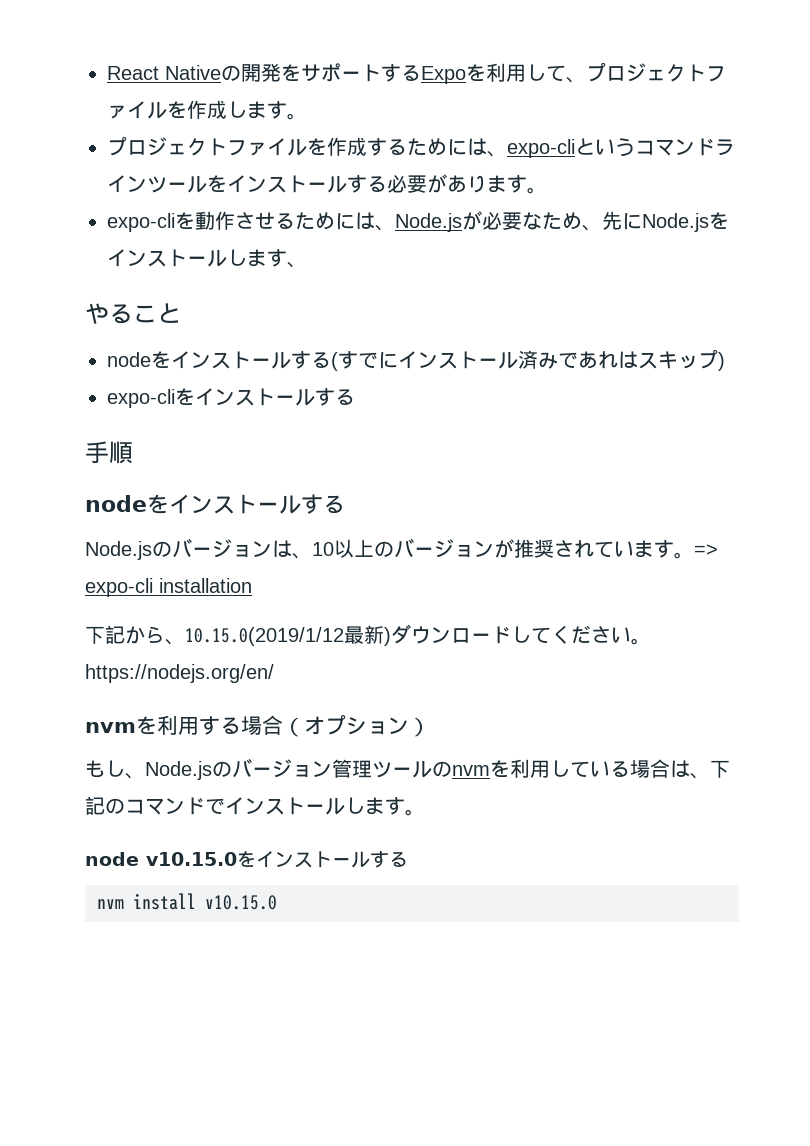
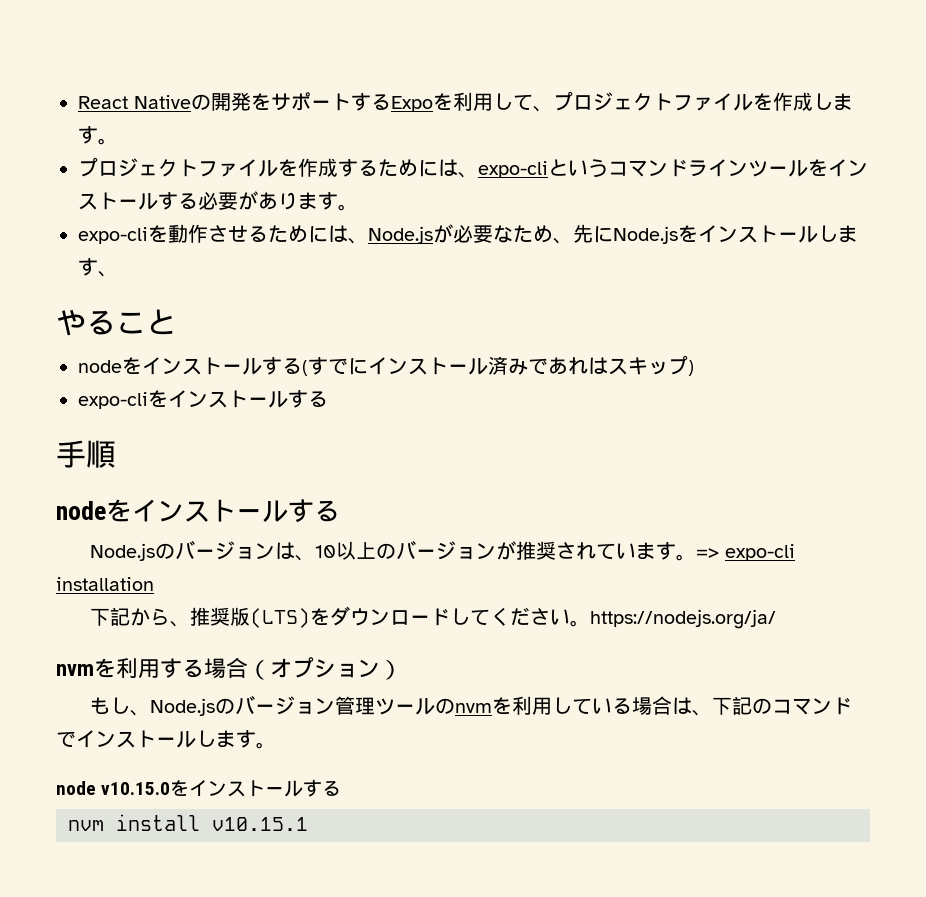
[185,625,391,646] 10.15.0(2019/1/12最新) -> [190,607,331,628] 推奨版(LTS)を
[85,664,274,683] https://nodejs.org/en/ -> [590,609,777,629] https://nodejs.org/ja/
[205,895,277,910] v10.15.0 -> [212,817,308,831] v10.15.1

